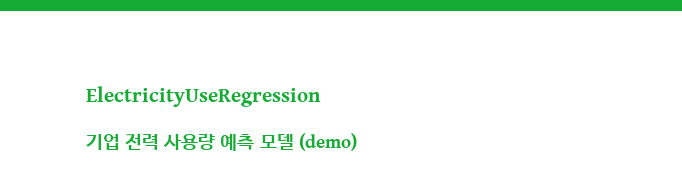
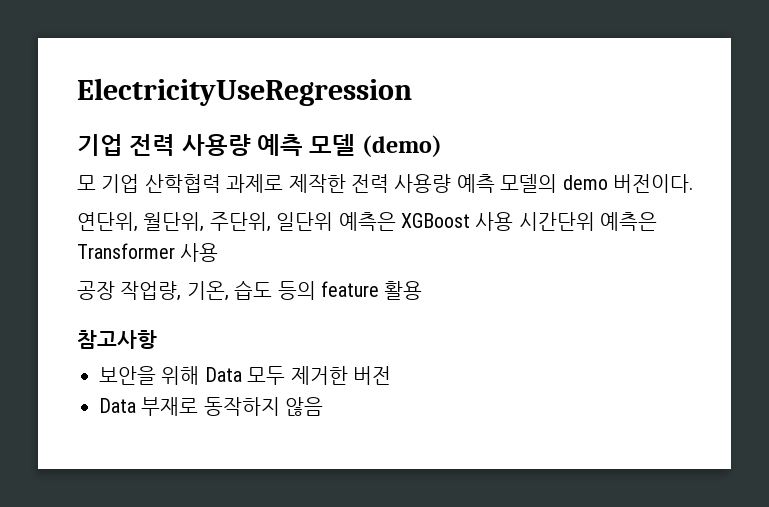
(357, 142) none -> [77,174,693,193] [77,212,658,232] [77,243,219,262] [77,280,423,301] [77,330,157,349] [99,366,391,385] [99,397,324,416] // 모 기업 산학협력 과제로 제작한 전력 사용량 예측 모델의 demo 버전이다. // 연단위, 월단위, 주단위, 일단위 예측은 XGBoost 사용 시간단위 예측은 Transformer 사용 // 공장 작업량, 기온, 습도 등의 feature 활용 // 참고사항 // 보안을 위해 Data 모두 제거한 버전 // Data 부재로 동작하지 않음

